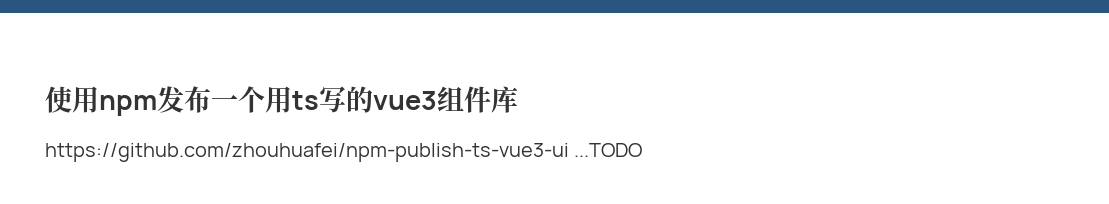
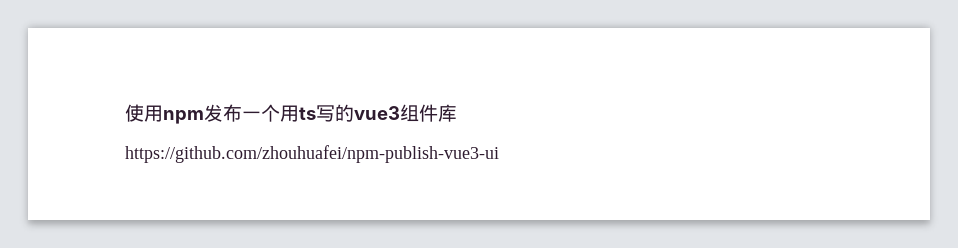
[45,143,643,162] https://github.com/zhouhuafei/npm-publish-ts-vue3-ui ...TODO -> [125,145,499,163] https://github.com/zhouhuafei/npm-publish-vue3-ui

